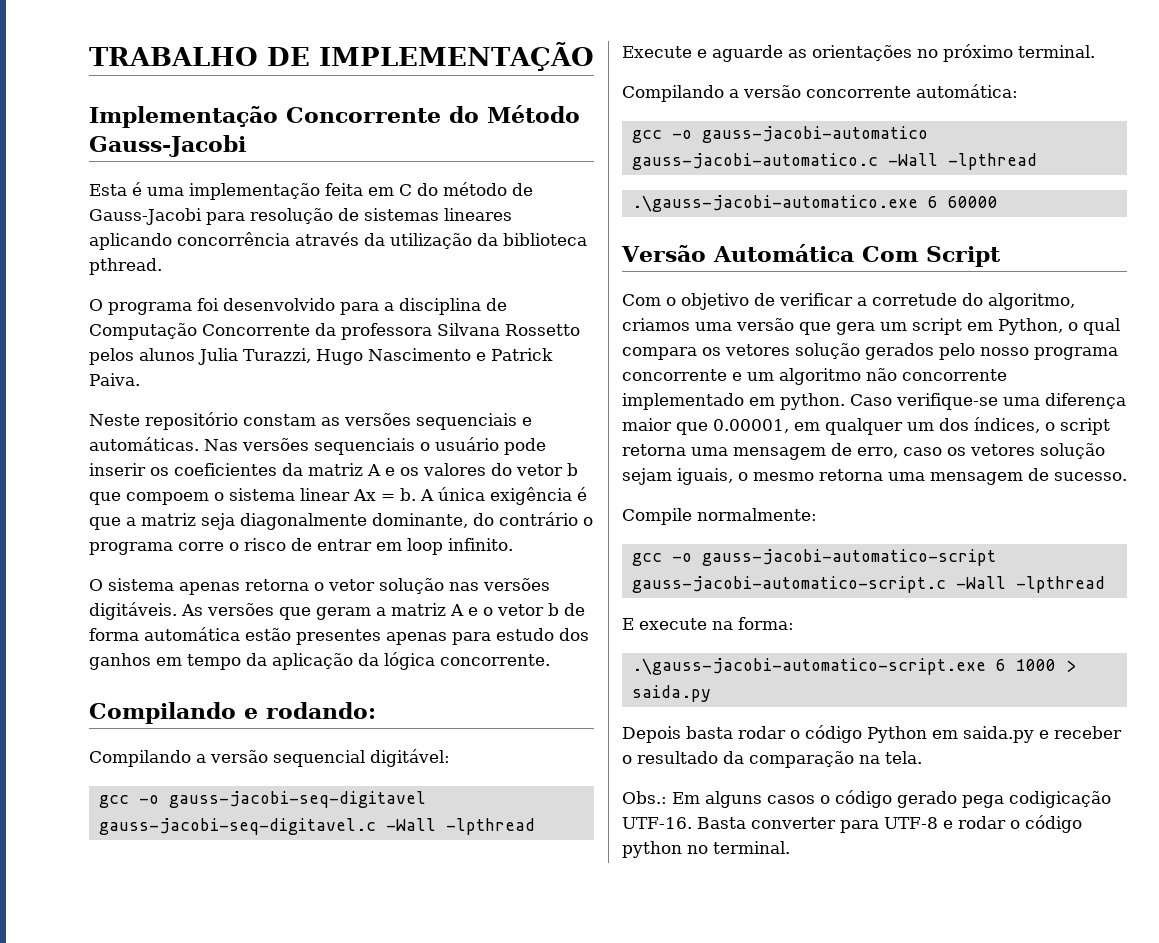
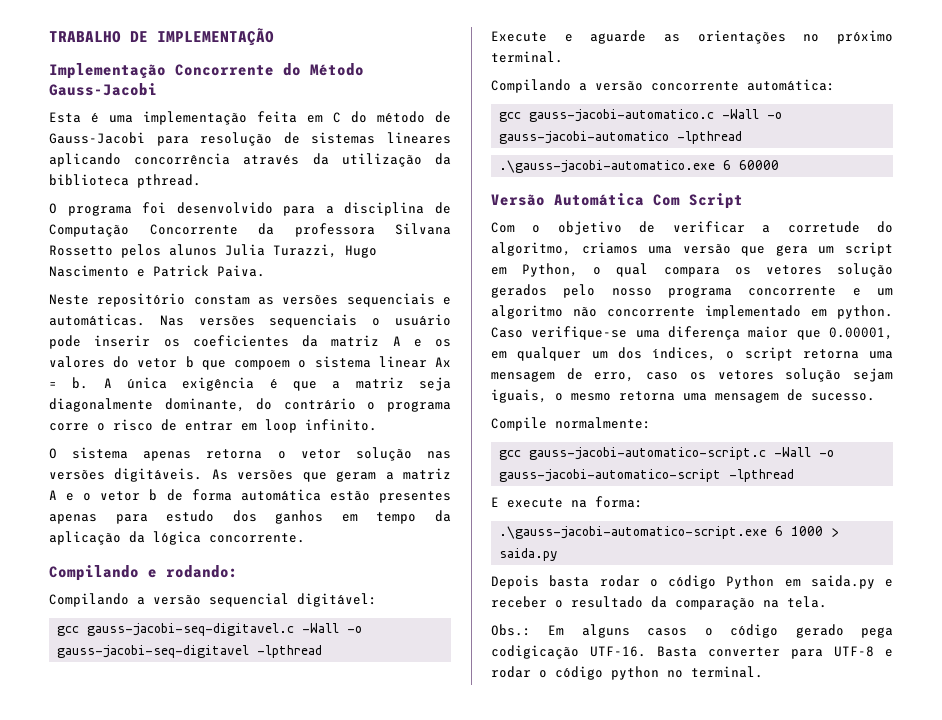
[138,791,426,808] [98,818,436,835] -o gauss-jacobi-seq-digitavel gauss-jacobi-seq-digitavel.c -Wall -> [87,623,363,636] [57,645,250,658] gauss-jacobi-seq-digitavel.c -Wall -o gauss-jacobi-seq-digitavel
[671,126,928,143] [631,153,938,170] -o gauss-jacobi-automatico gauss-jacobi-automatico.c -Wall -> [529,109,783,122] [499,131,670,144] gauss-jacobi-automatico.c -Wall -o gauss-jacobi-automatico
[671,549,996,566] [631,576,1006,593] -o gauss-jacobi-automatico-script gauss-jacobi-automatico-script.c -Wall -> [529,447,835,460] [499,469,722,482] gauss-jacobi-automatico-script.c -Wall -o gauss-jacobi-automatico-script

